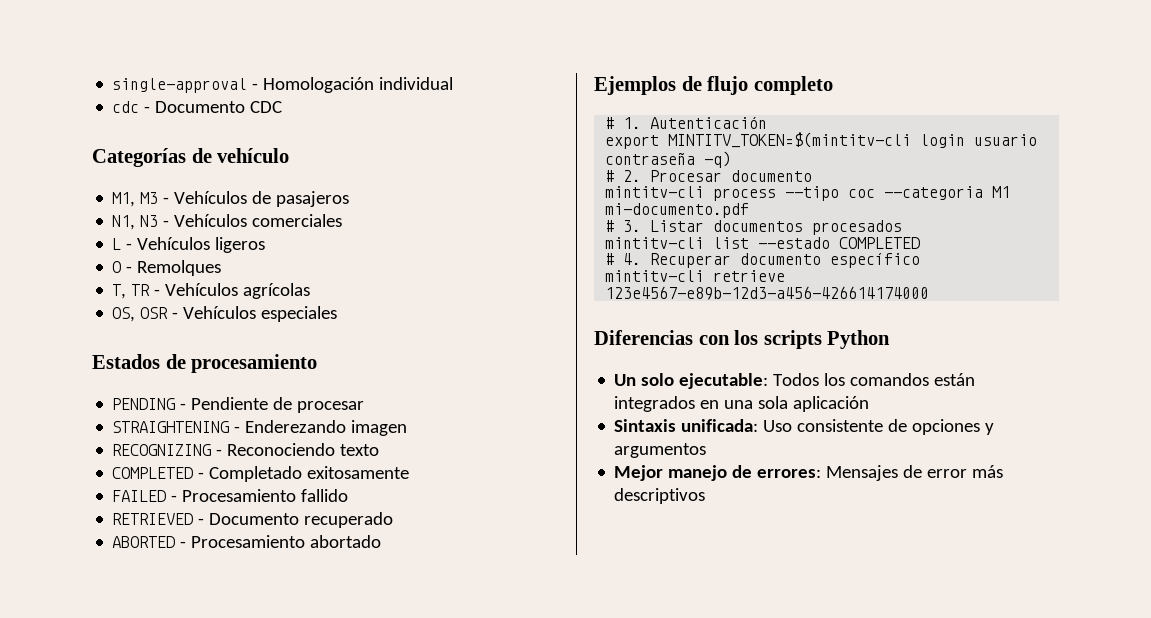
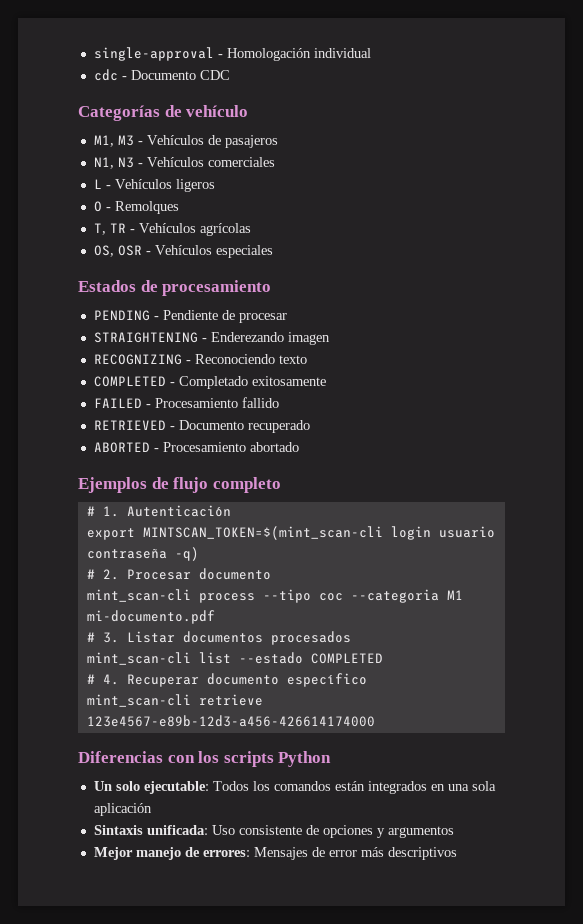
[668,132,912,148] MINTITV_TOKEN=$(mintitv-cli -> [142,526,383,540] MINTSCAN_TOKEN=$(mint_scan-cli
[605,186,705,198] mintitv-cli -> [86,589,191,602] mint_scan-cli
[605,237,705,249] mintitv-cli -> [86,652,191,665] mint_scan-cli
[605,270,705,282] mintitv-cli -> [86,694,191,707] mint_scan-cli

